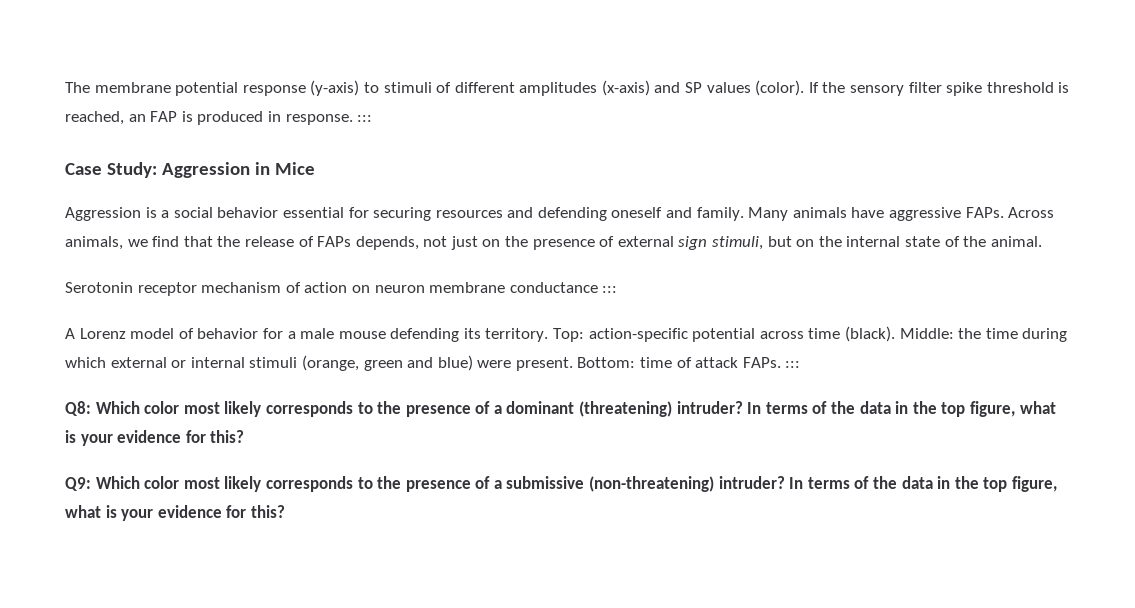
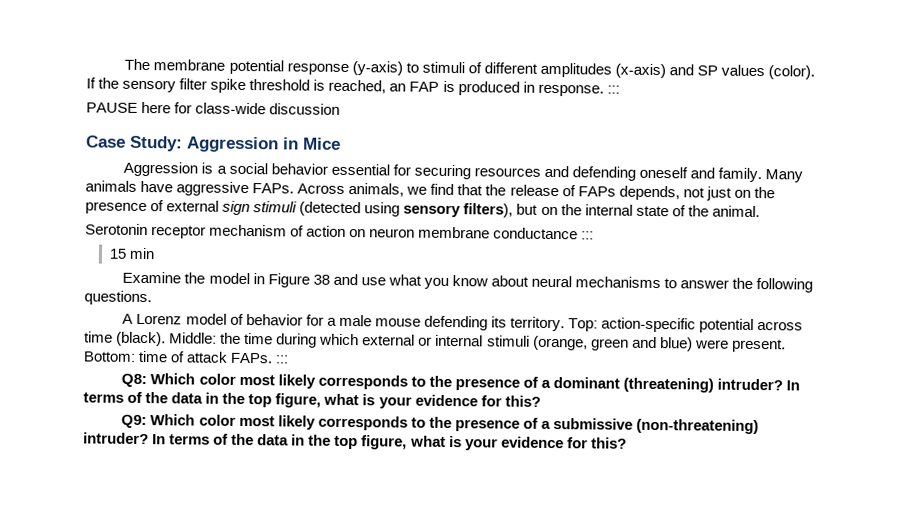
(373, 118) none -> [86,101,341,115] // PAUSE here for class-wide discussion
[712,236,764,250] stimuli, -> [253,201,514,218] stimuli (detected using sensory filters),
(618, 289) none -> [108,247,155,260] [122,271,814,293] [84,290,152,306] // 15 min // Examine the model in Figure 38 and use what you know about neural mechanisms to answer the following questions.

